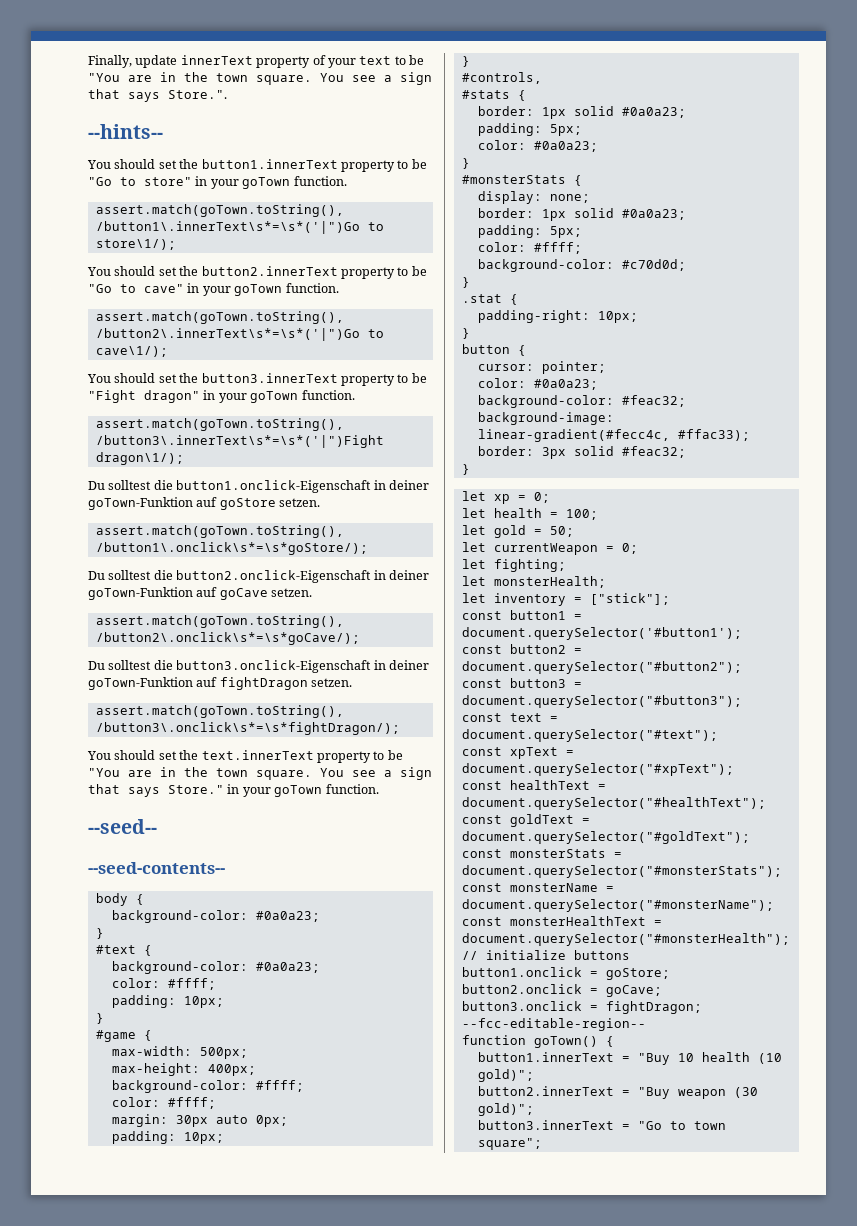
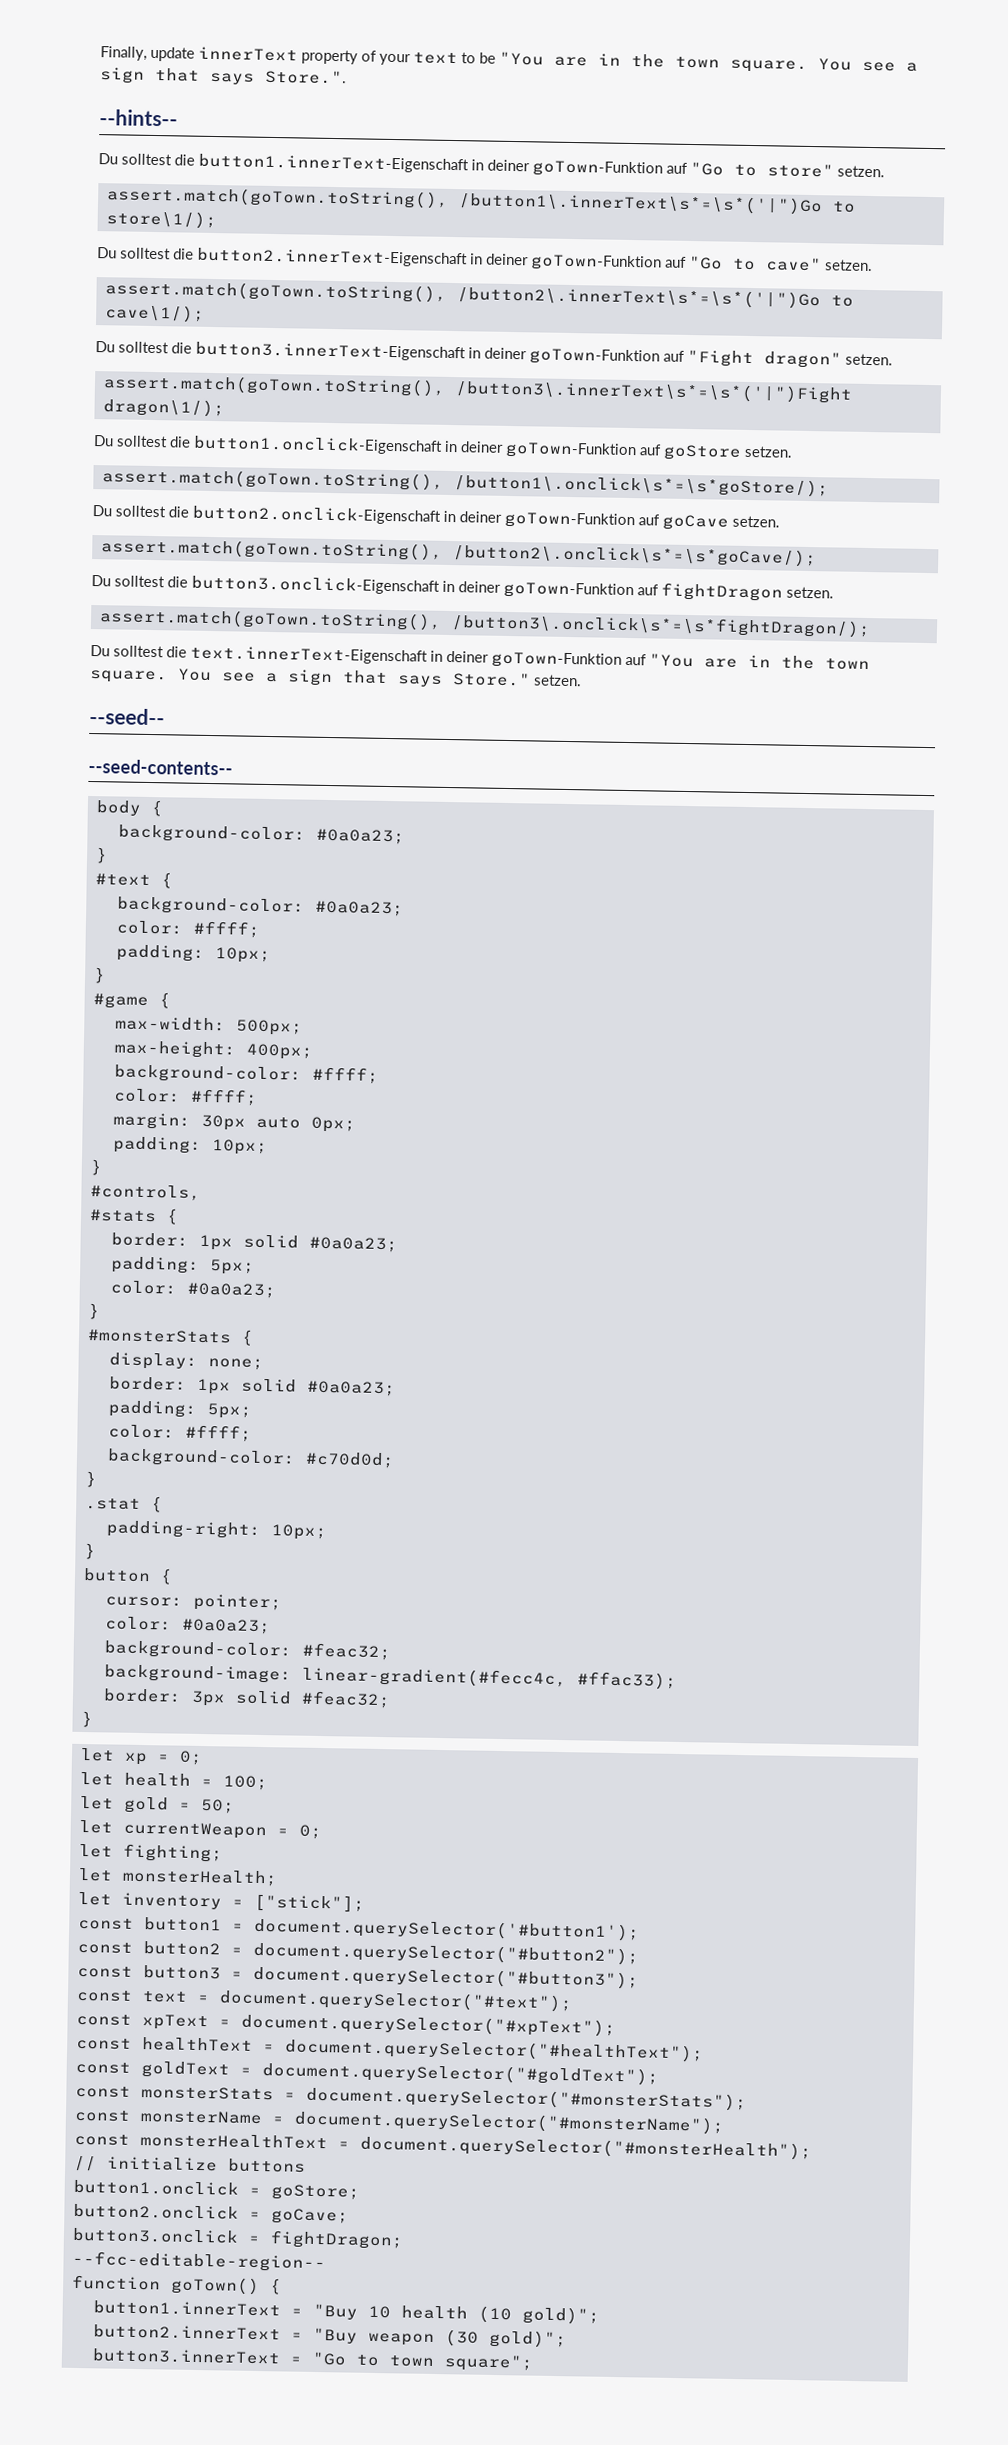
[87,159,427,172] [88,176,347,189] [95,204,344,217] [95,221,384,234] [95,239,176,250] [87,266,427,279] [88,283,339,296] [95,311,344,324] [95,328,384,341] [95,346,168,357] [87,373,427,386] [88,390,355,403] You should set the button1.innerText property to be "Go to store" in your goTown function. // assert.match(goTown.toString(), /button1\.innerText\s*=\s*('|")Go to store\1/); // You should set the button2.innerText property to be "Go to cave" in your goTown function. // assert.match(goTown.toString(), /button2\.innerText\s*=\s*('|")Go to cave\1/); // You should set the button3.innerText property to be "Fight dragon" in your goTown function. -> [98,153,885,178] [106,186,856,216] [105,210,217,230] [97,247,873,272] [104,280,854,310] [104,304,205,323] [95,341,893,369] Du solltest die button1.innerText-Eigenschaft in deiner goTown-Funktion auf "Go to store" setzen. // assert.match(goTown.toString(), /button1\.innerText\s*=\s*('|")Go to store\1/); // Du solltest die button2.innerText-Eigenschaft in deiner goTown-Funktion auf "Go to cave" setzen. // assert.match(goTown.toString(), /button2\.innerText\s*=\s*('|")Go to cave\1/); // Du solltest die button3.innerText-Eigenschaft in deiner goTown-Funktion auf "Fight dragon" setzen.
[87,750,403,763] You should set the text.innerText property to be -> [90,644,647,669] Du solltest die text.innerText-Eigenschaft in deiner goTown-Funktion auf
[227,784,379,797] in your goTown function. -> [534,674,582,687] setzen.

